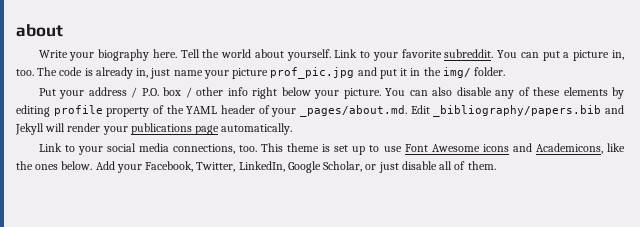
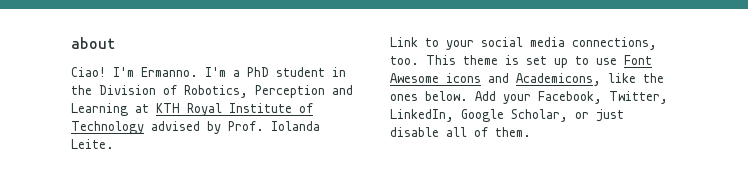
[38,49,624,61] [16,67,506,79] [38,87,624,99] [16,105,624,117] [15,123,293,135] Write your biography here. Tell the world about yourself. Link to your favorite subreddit. You can put a picture in, too. The code is already in, just name your picture prof_pic.jpg and put it in the img/ folder. // Put your address / P.O. box / other info right below your picture. You can also disable any of these elements by editing profile property of the YAML header of your _pages/about.md. Edit _bibliography/papers.bib and Jekyll will render your publications page automatically. -> [71,67,346,77] [71,85,353,98] [71,103,313,116] [71,121,320,134] [71,139,114,149] Ciao! I'm Ermanno. I'm a PhD student in the Division of Robotics, Perception and Learning at KTH Royal Institute of Technology advised by Prof. Iolanda Leite.

